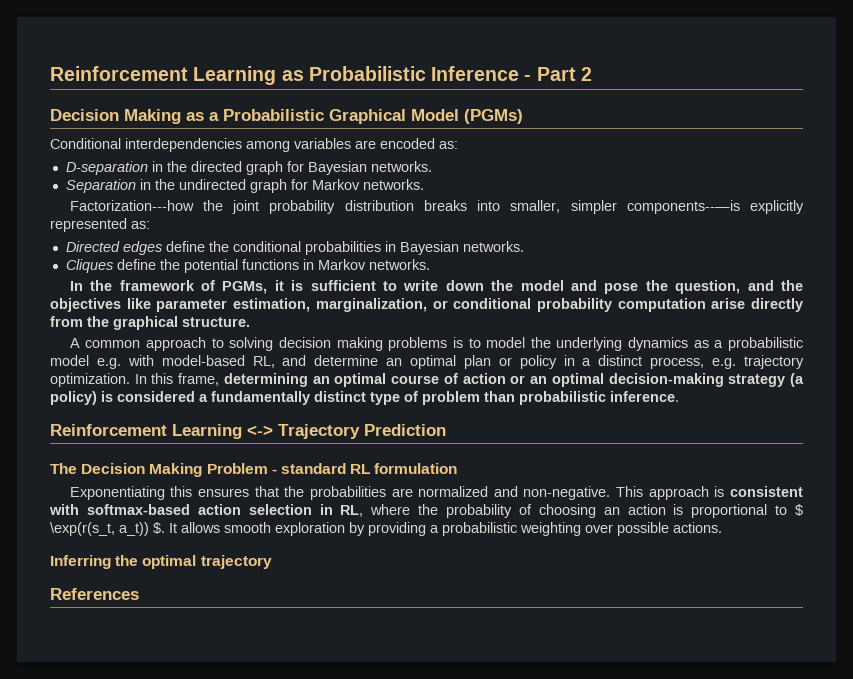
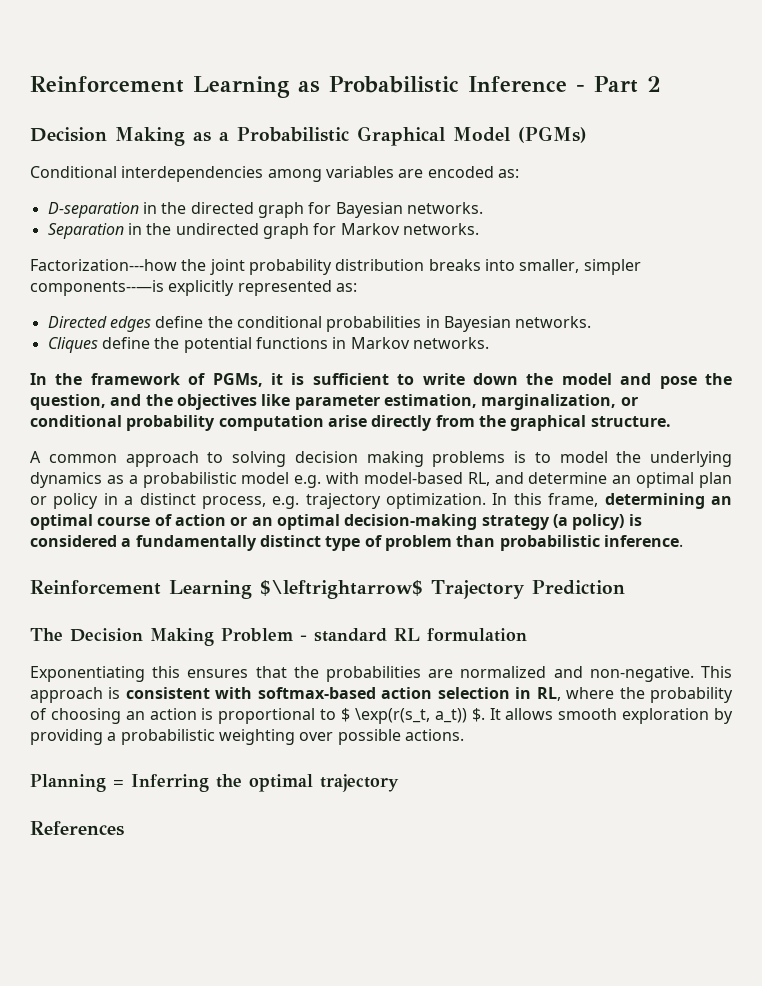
[247,425,273,436] <-> -> [260,580,423,599] $\leftrightarrow$
(722, 527) none -> [30,774,124,792] Planning =

